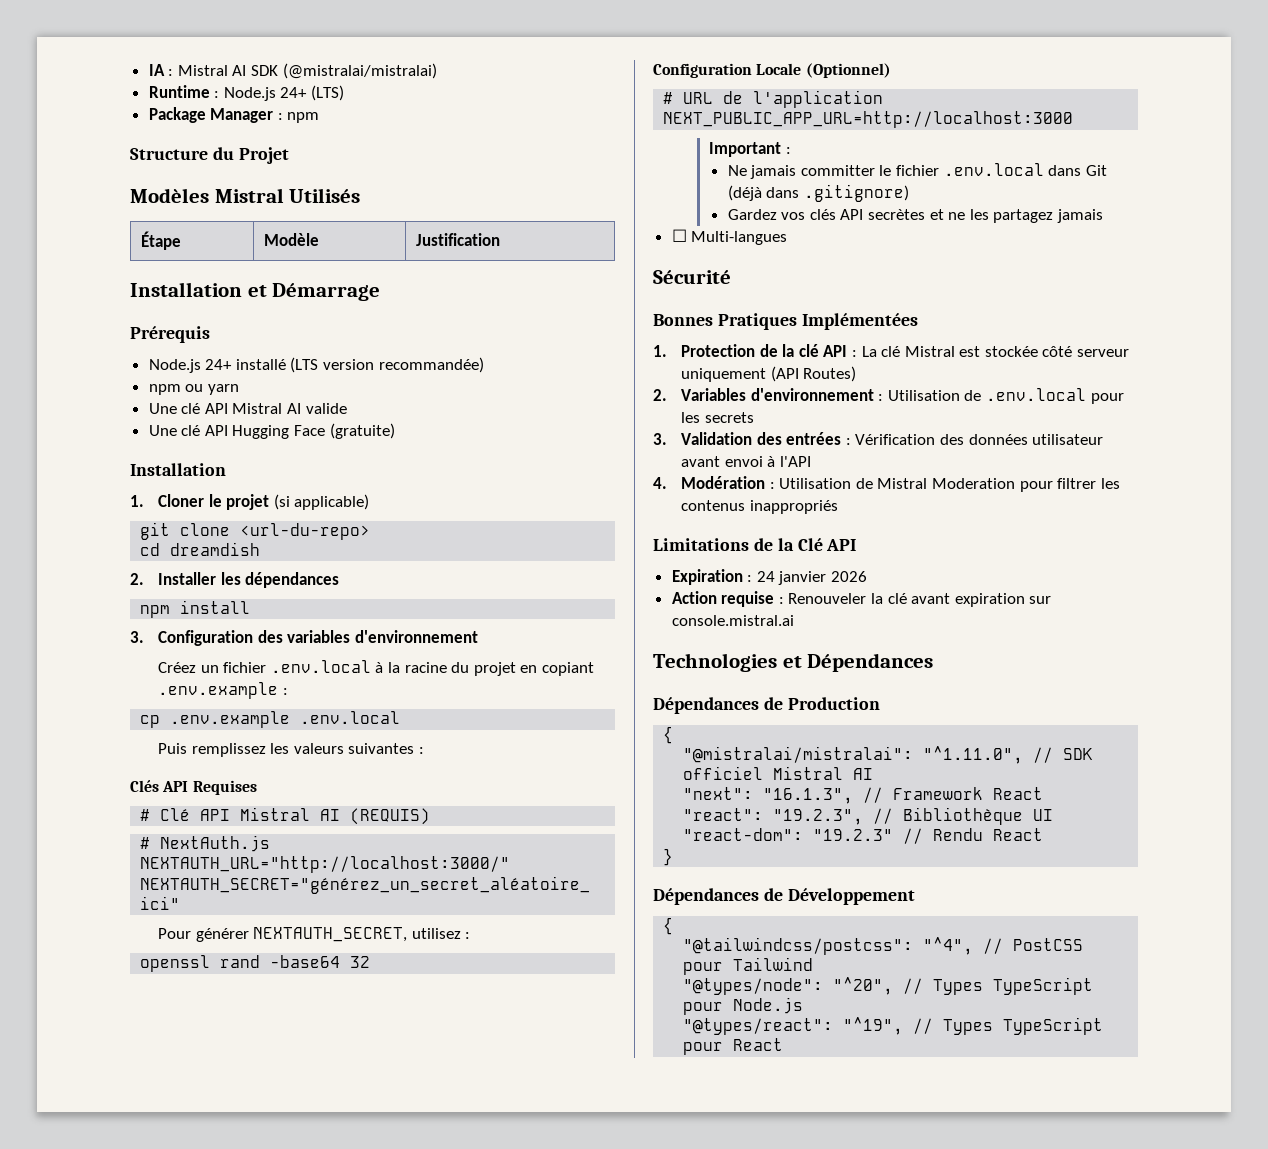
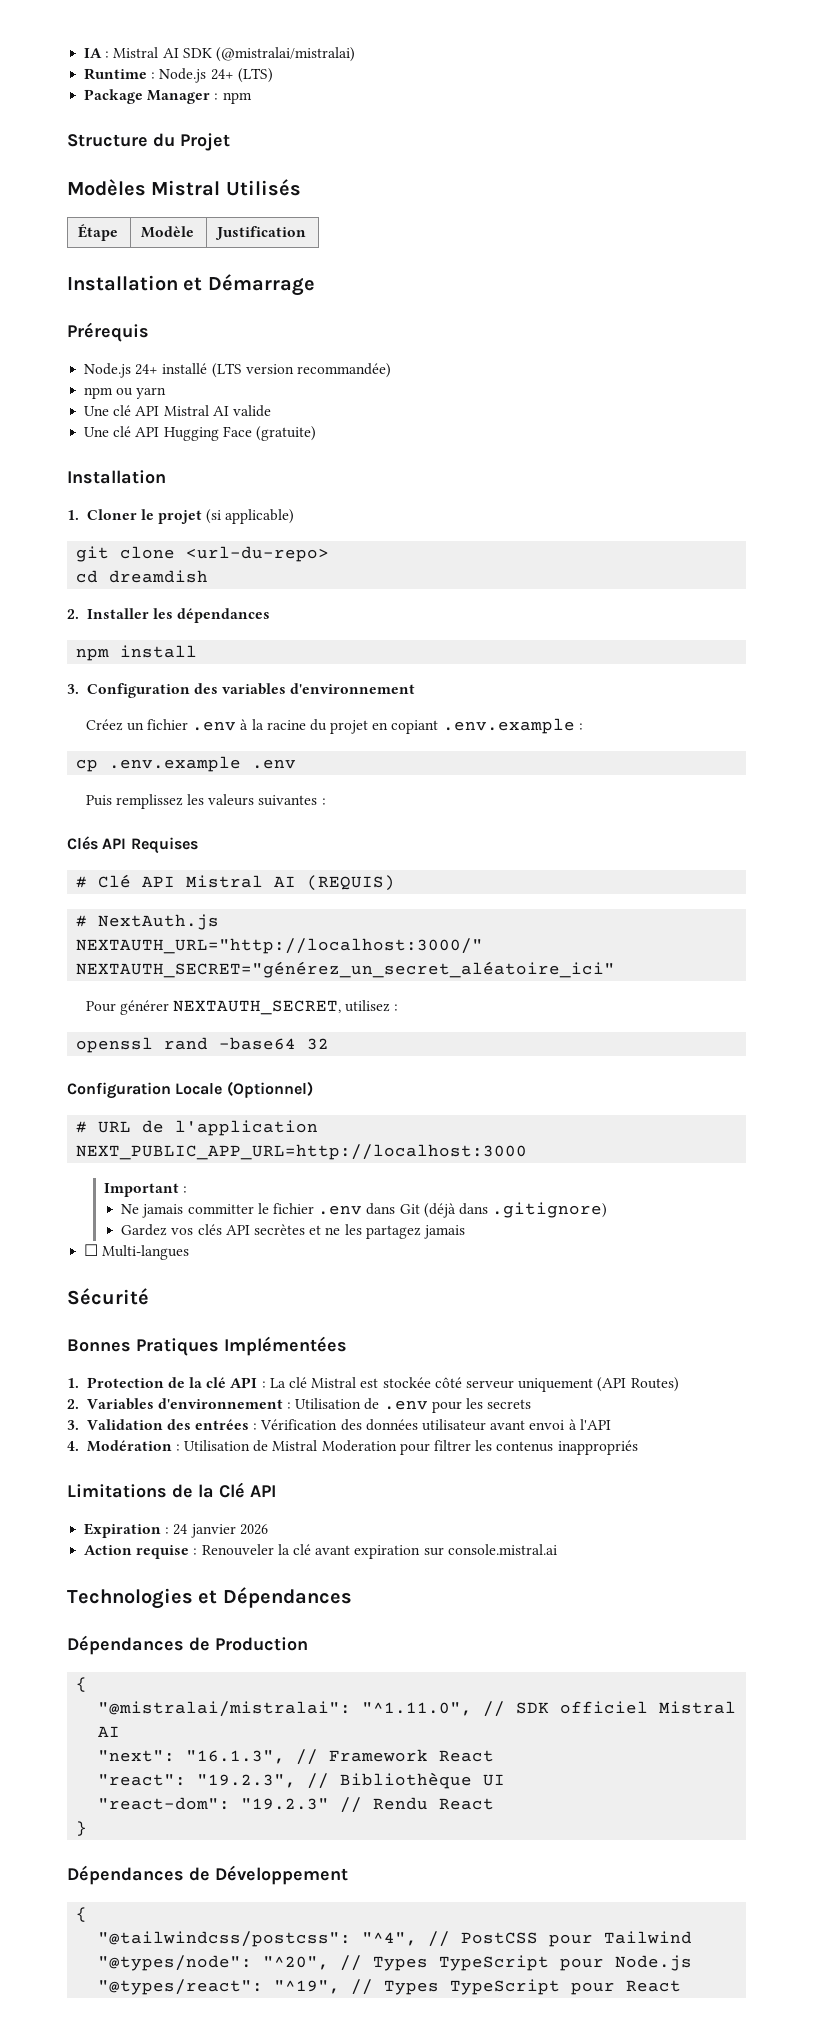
[270,660,371,673] .env.local -> [192,721,237,731] .env
[300,711,401,724] .env.local -> [252,759,297,769] .env
[943,163,1044,176] .env.local -> [318,1205,363,1215] .env
[985,388,1086,401] .env.local -> [383,1400,428,1410] .env

